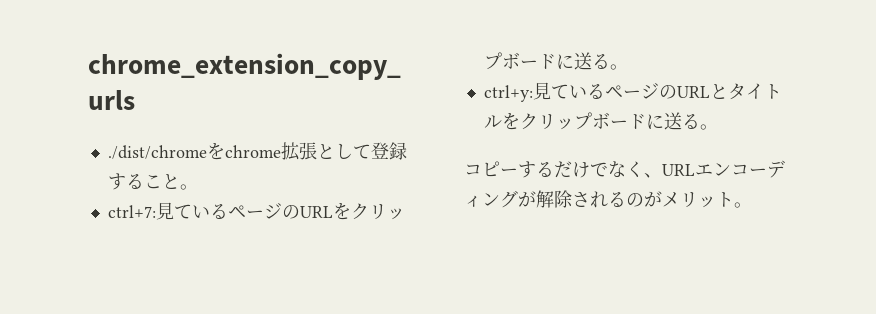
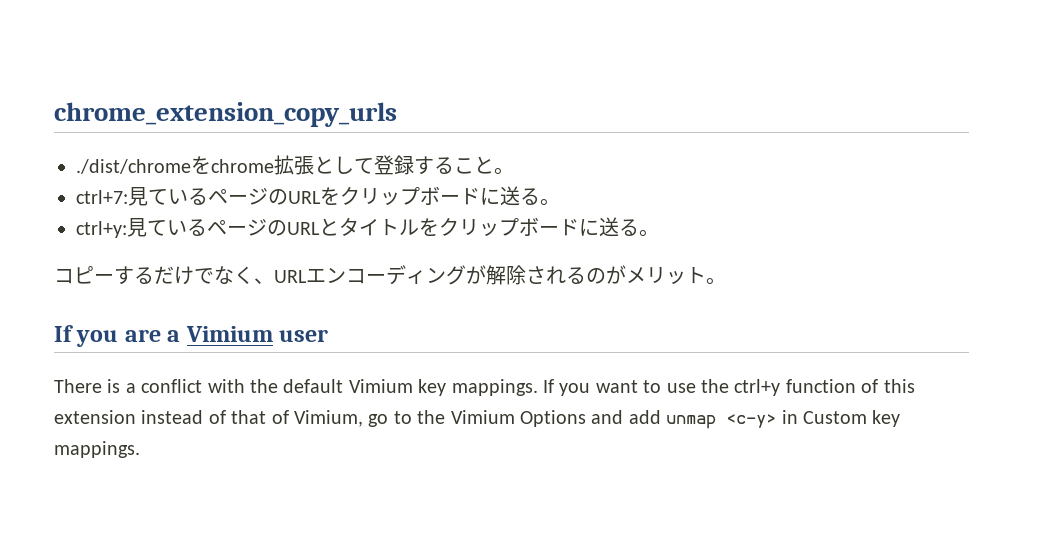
(752, 205) none -> [54,325,329,347] [54,379,915,396] [54,410,901,429] [54,441,140,458] // If you are a Vimium user // There is a conflict with the default Vimium key mappings. If you want to use the ctrl+y function of this extension instead of that of Vimium, go to the Vimium Options and add unmap <c-y> in Custom key mappings.

